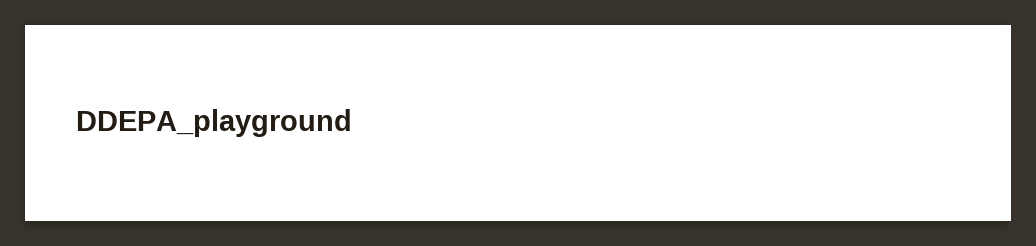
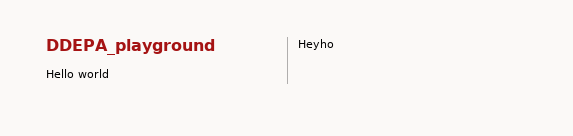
(352, 123) none -> [46,69,109,78] [298,39,334,50] // Hello world // Heyho

